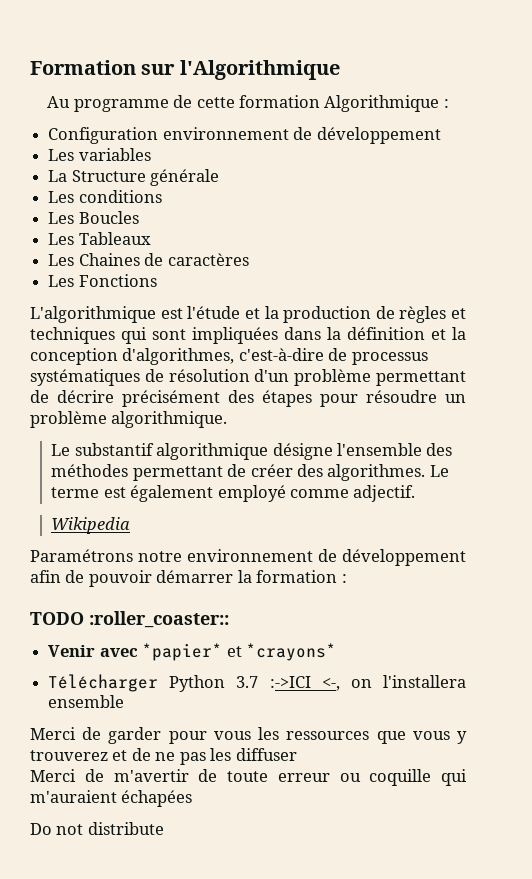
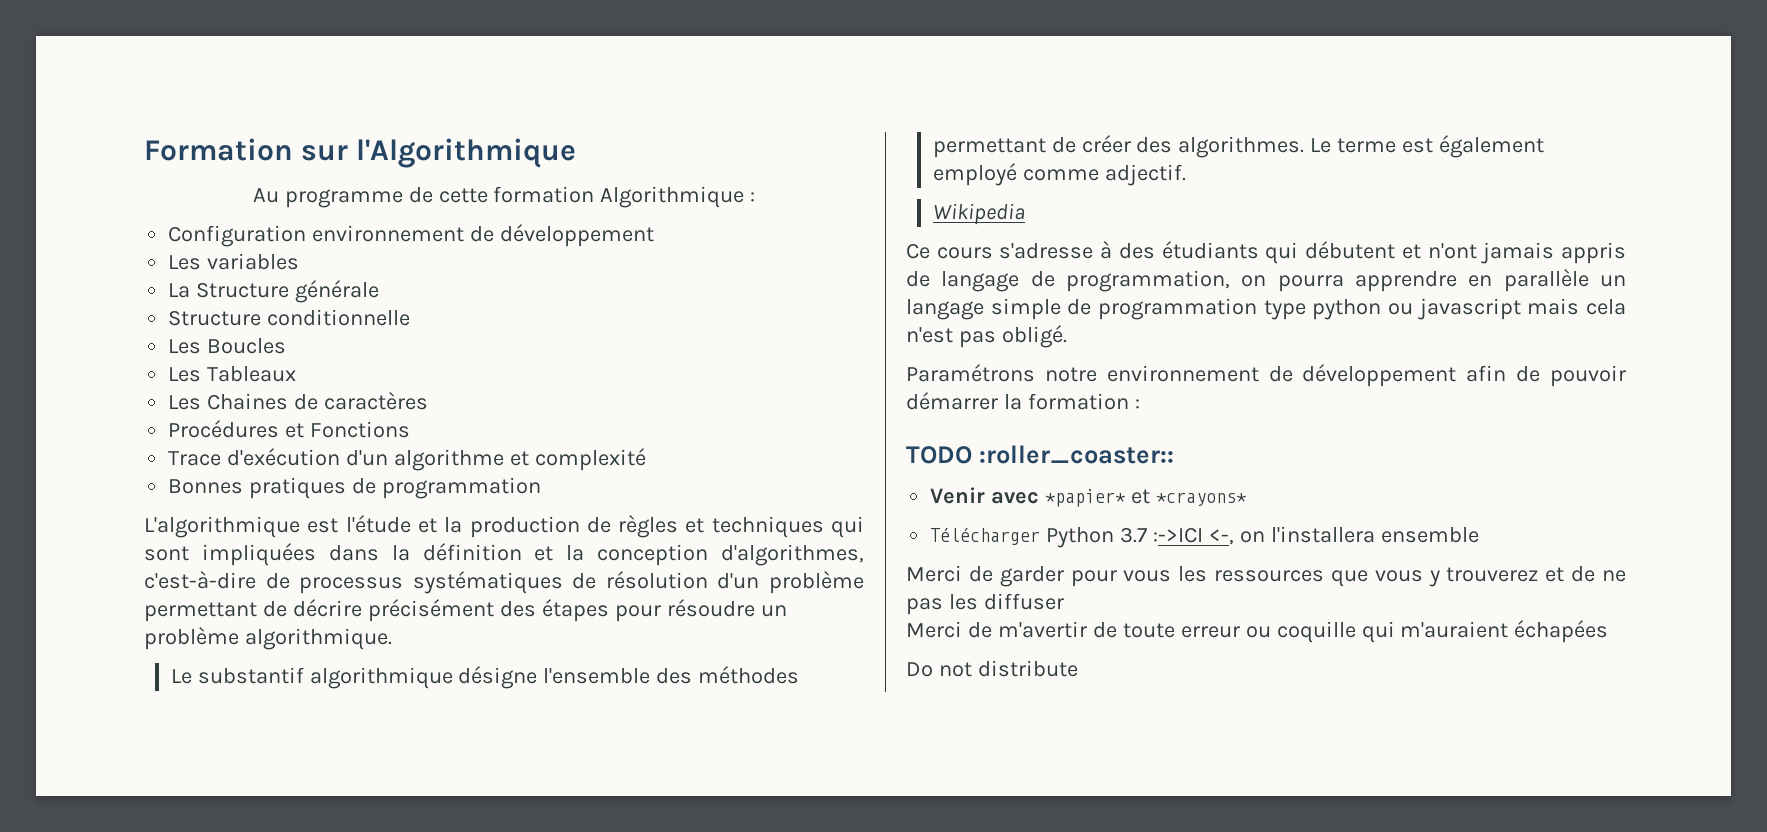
[48,190,162,203] Les conditions -> [168,309,411,326] Structure conditionnelle
[48,275,75,287] Les -> [168,420,305,438] Procédures et
(157, 280) none -> [168,448,646,471] [168,477,542,499] // Trace d'exécution d'un algorithme et complexité // Bonnes pratiques de programmation
(131, 525) none -> [906,241,1626,264] [906,269,1626,292] [906,298,1626,320] [906,325,1067,348] // Ce cours s'adresse à des étudiants qui débutent et n'ont jamais appris de langage de programmation, on pourra apprendre en parallèle un langage simple de programmation type python ou javascript mais cela n'est pas obligé.

